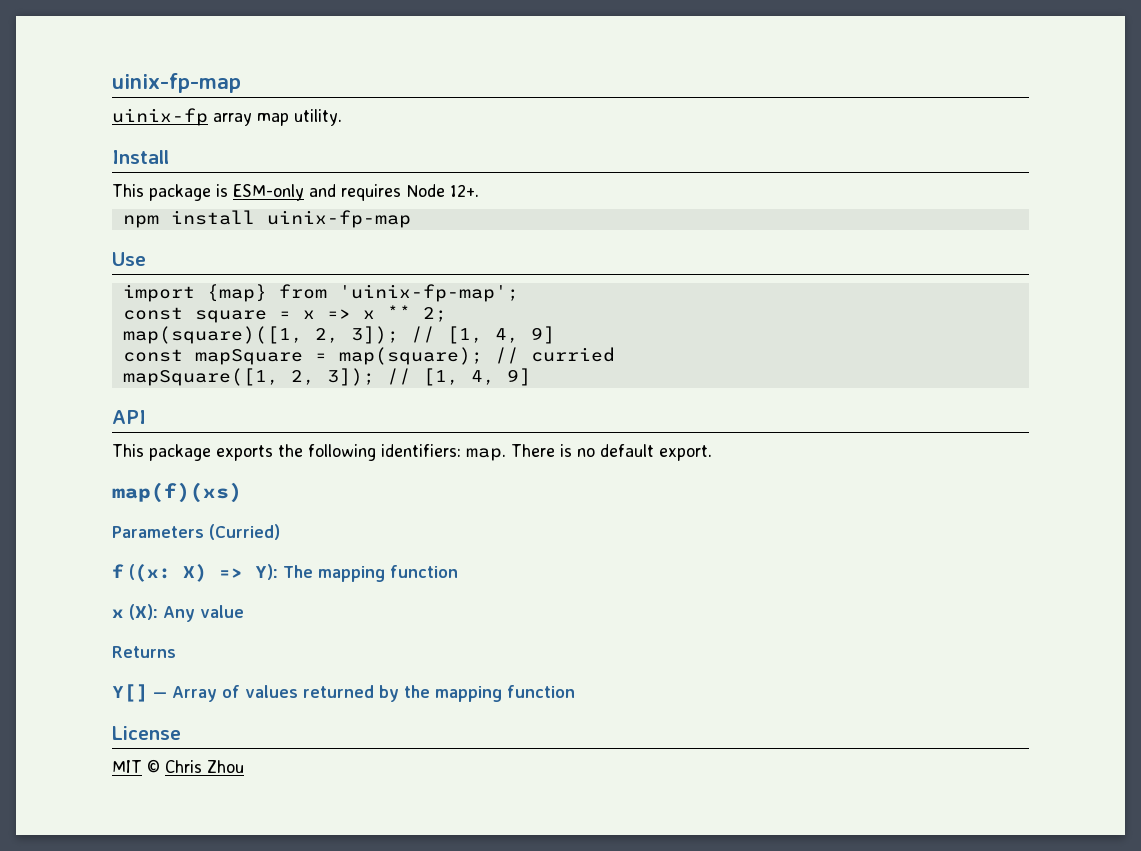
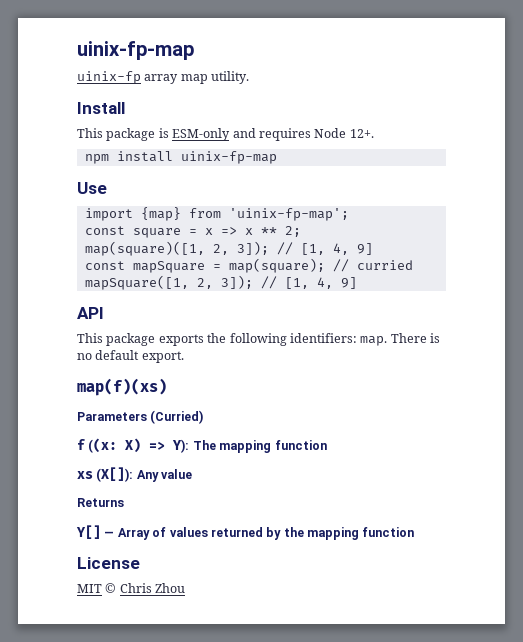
[112,604,158,620] x (X): -> [77,467,134,482] xs (X[]):

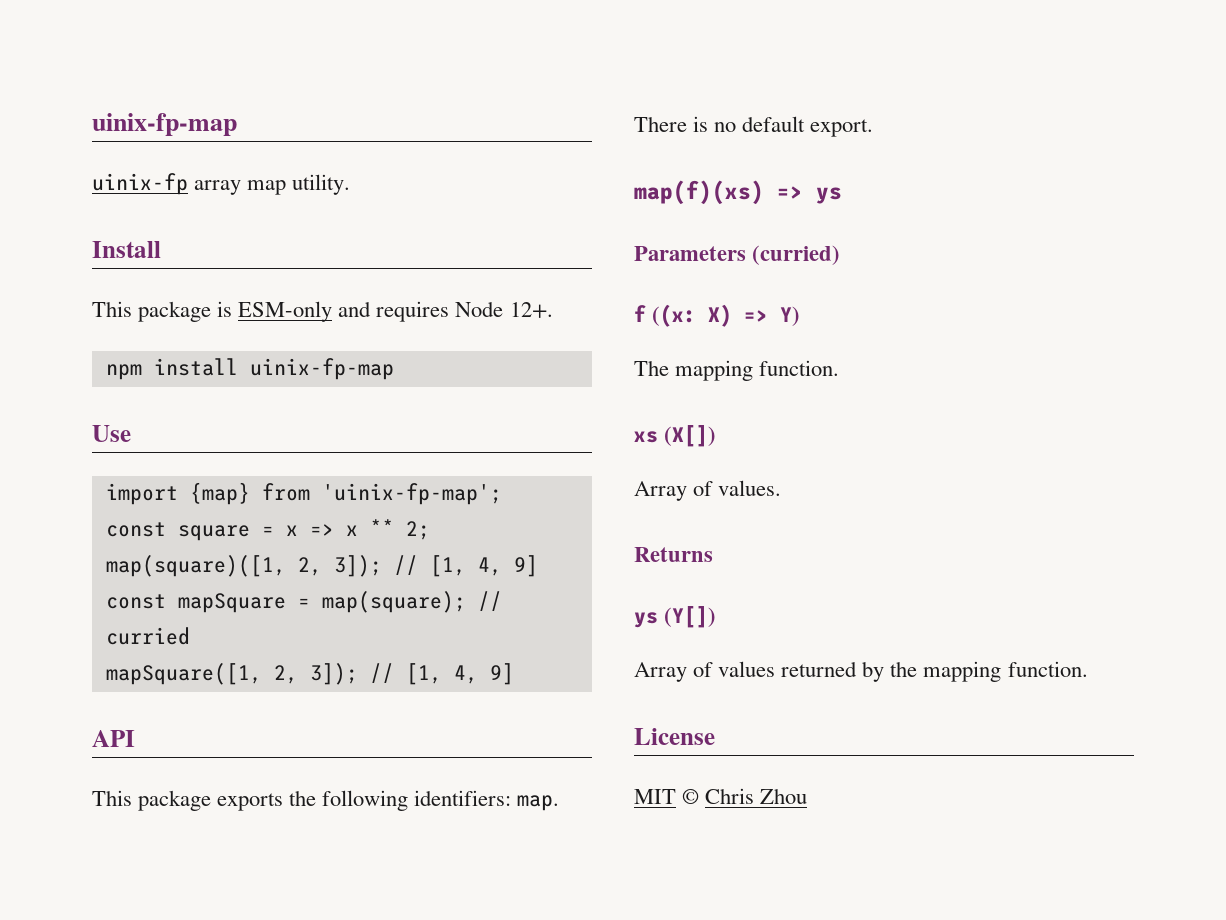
(167, 387) none -> [777,186,842,204] => ys
[150,410,204,424] (Curried) -> [752,245,841,265] (curried)
[172,439,190,453] Y): -> [780,306,801,326] Y) //
[274,440,327,450] function -> [759,360,840,376] function.
[96,467,193,482] (X[]): Any value -> [664,425,717,447] [634,480,782,501] (X[]) // Array of values.
[76,525,115,539] Y[] — -> [634,606,717,628] ys (Y[]) //
[362,527,415,537] function -> [1007,661,1088,677] function.

